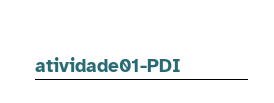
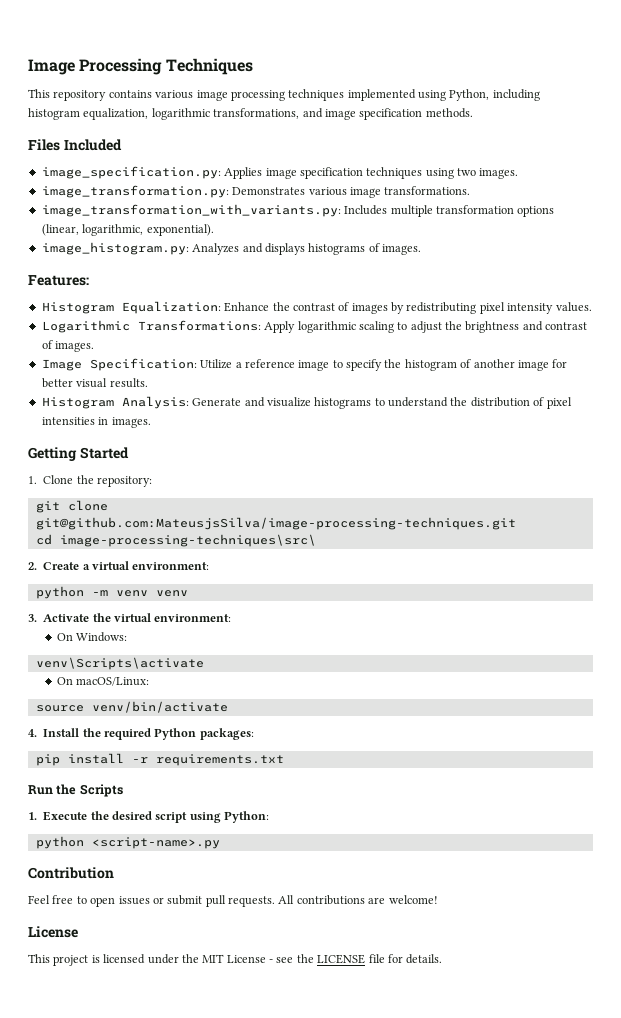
[35,57,181,72] atividade01-PDI -> [28,58,253,75] [28,89,540,101] [28,108,473,120] [28,139,122,151] [41,166,519,179] [41,185,471,198] [41,204,555,217] [41,224,214,236] [41,242,421,255] [28,275,89,286] [41,301,592,314] [41,320,588,333] [41,340,95,352] [41,358,568,371] [41,378,148,388] [41,396,572,409] [41,417,151,428] [28,447,129,461] [28,475,152,487] [35,500,108,513] [35,517,516,530] [35,534,316,547] [28,561,210,570] [35,586,188,599] [28,613,232,622] [56,632,128,642] [35,657,204,670] [56,677,150,686] [35,701,228,713] [28,728,254,740] [35,753,284,766] [28,784,123,797] [28,811,270,823] [35,836,220,849] [28,867,114,879] [28,895,438,907] [28,926,78,938] [28,954,443,966] Image Processing Techniques // This repository contains various image processing techniques implemented using Python, including histogram equalization, logarithmic transformations, and image specification methods. // Files Included // image_specification.py: Applies image specification techniques using two images. // image_transformation.py: Demonstrates various image transformations. // image_transformation_with_variants.py: Includes multiple transformation options (linear, logarithmic, exponential). // image_histogram.py: Analyzes and displays histograms of images. // Features: // Histogram Equalization: Enhance the contrast of images by redistributing pixel intensity values. // Logarithmic Transformations: Apply logarithmic scaling to adjust the brightness and contrast of images. // Image Specification: Utilize a reference image to specify the histogram of another image for better visual results. // Histogram Analysis: Generate and visualize histograms to understand the distribution of pixel intensities in images. // Getting Started // 1. Clone the repository: // git clone git@github.com:MateusjsSilva/image-processing-techniques.git // cd image-processing-techniques\src\ // 2. Create a virtual environment: // python -m venv venv // 3. Activate the virtual environment: // On Windows: // venv\Scripts\activate // On macOS/Linux: // source venv/bin/activate // 4. Install the required Python packages: // pip install -r requirements.txt // Run the Scripts // 1. Execute the desired script using Python: // python <script-name>.py // Contribution // Feel free to open issues or submit pull requests. All contributions are welcome! // License // This project is licensed under the MIT License - see the LICENSE file for details.

